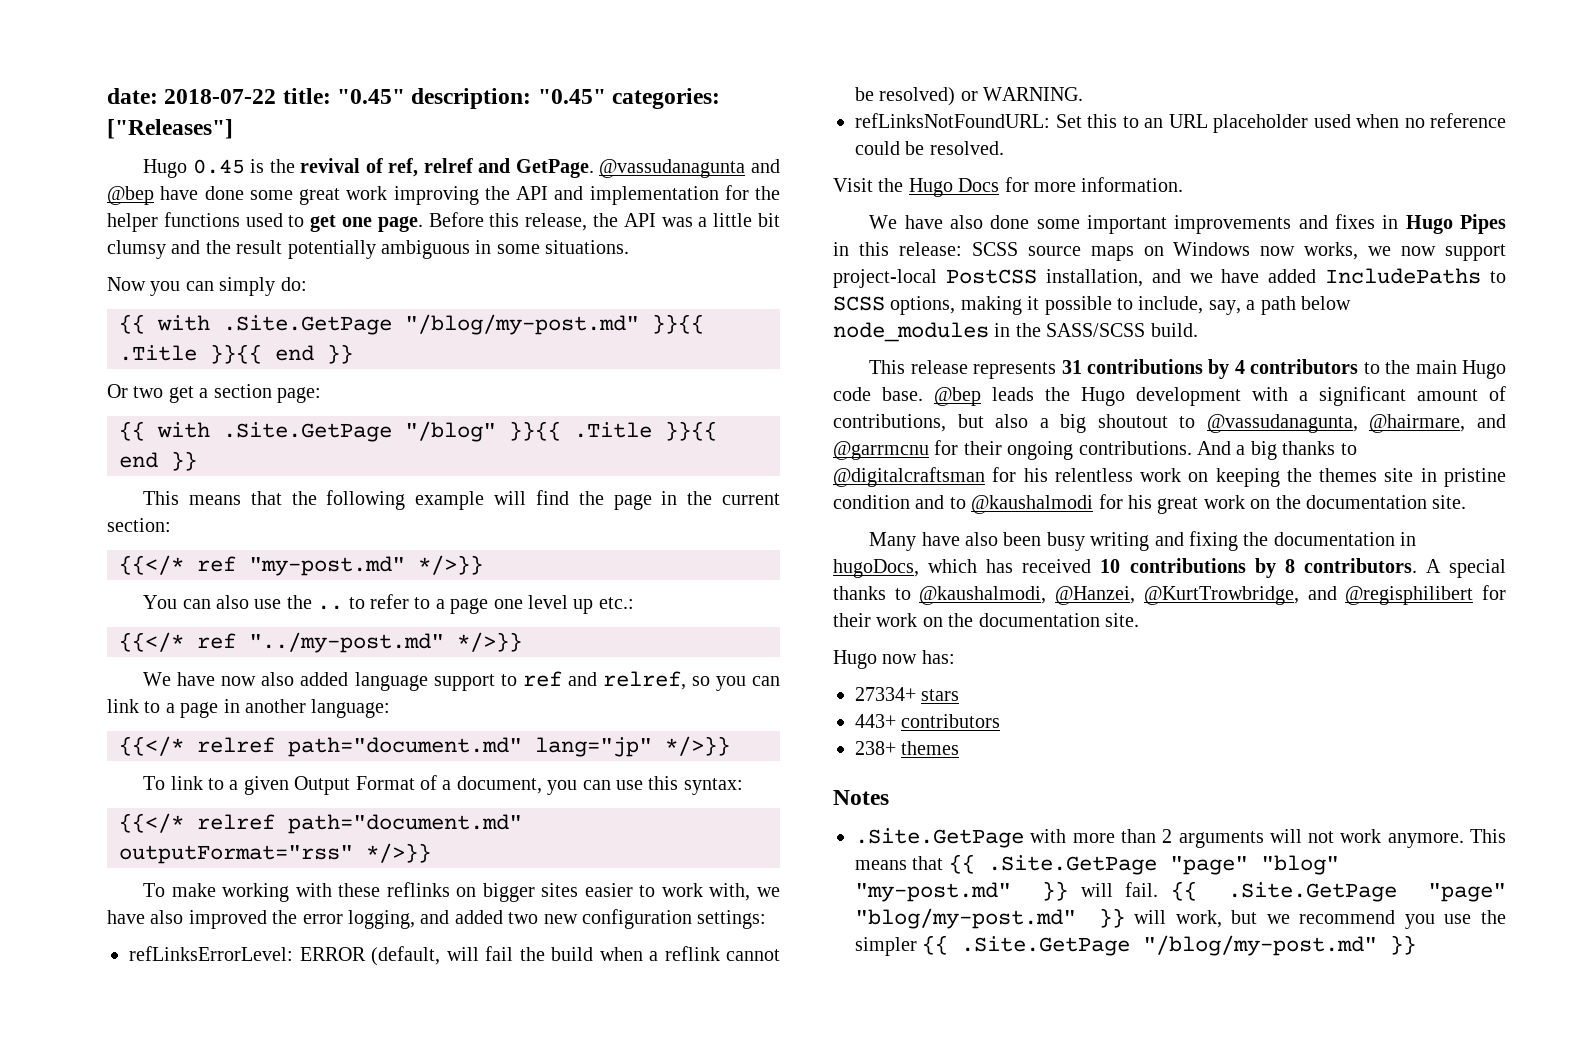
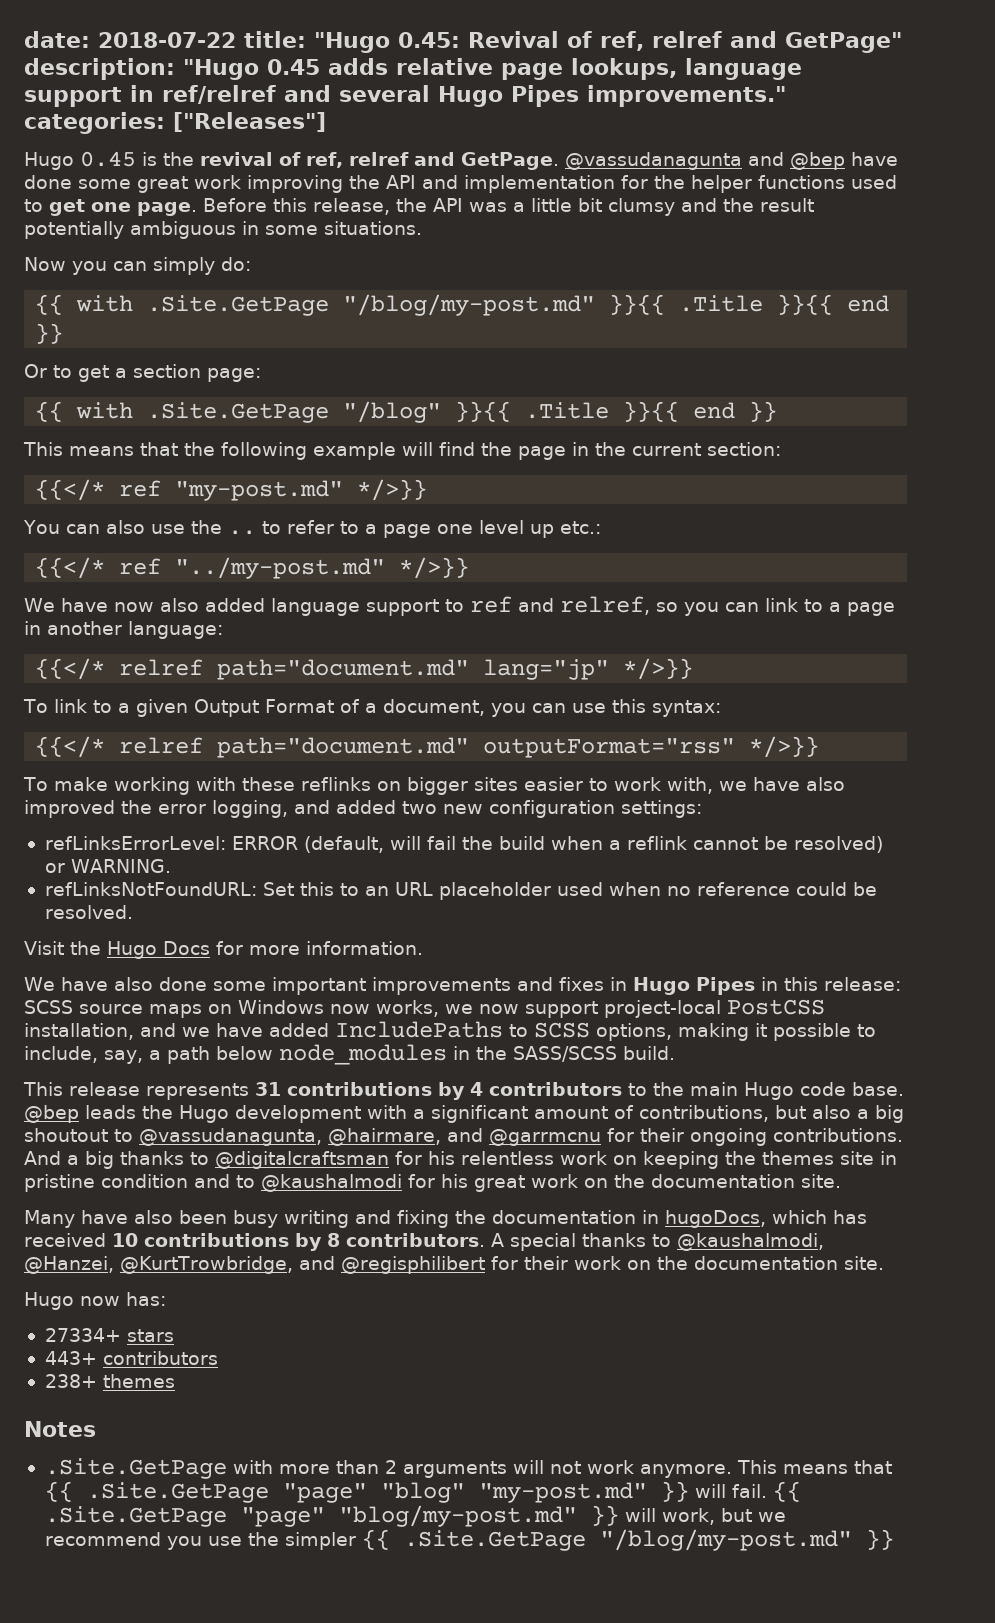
[337,88,606,109] "0.45" description: "0.45" -> [314,31,902,53] [24,58,802,80] [24,85,786,107] "Hugo 0.45: Revival of ref, relref and GetPage" description: "Hugo 0.45 adds relative page lookups, language support in ref/relref and several Hugo Pipes improvements."
[133,386,164,398] two -> [53,365,72,378] to

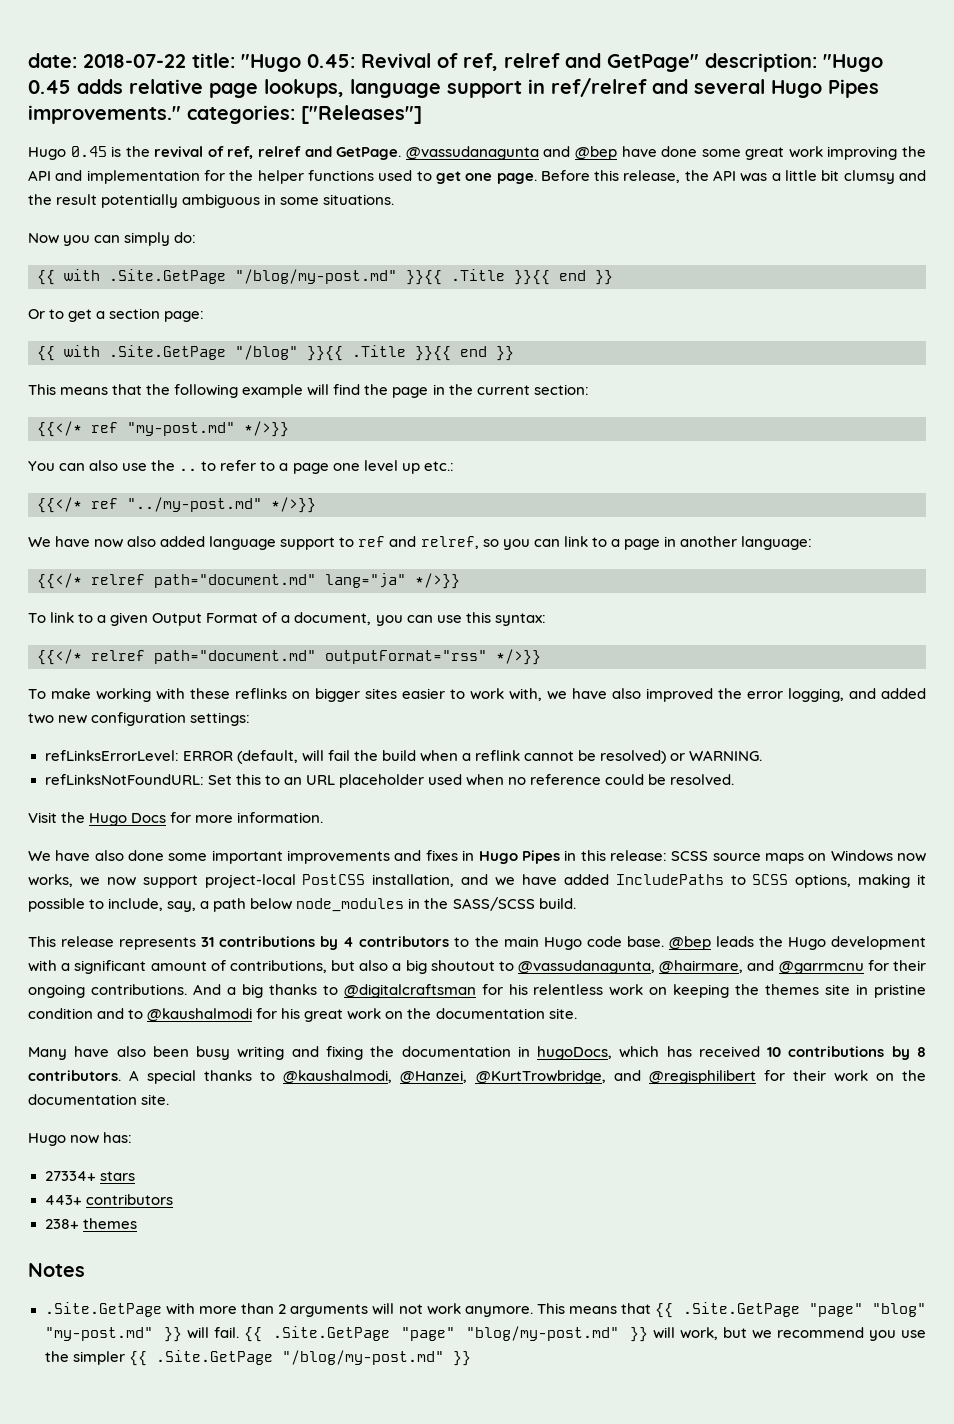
[483,659,610,680] lang="jp" -> [325,573,406,588] lang="ja"

